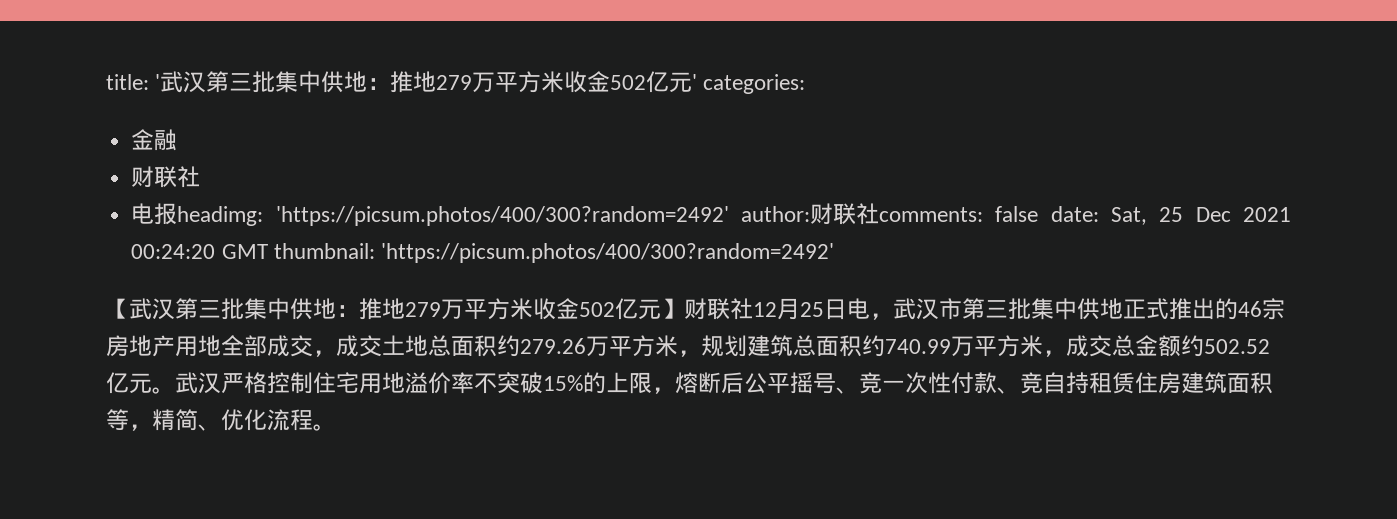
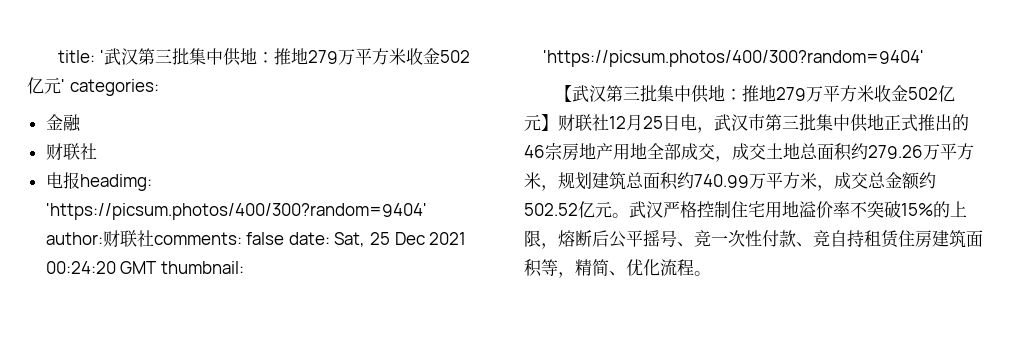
[275,206,729,226] 'https://picsum.photos/400/300?random=2492' -> [45,203,427,220] 'https://picsum.photos/400/300?random=9404'
[380,243,834,263] 'https://picsum.photos/400/300?random=2492' -> [542,50,924,67] 'https://picsum.photos/400/300?random=9404'

